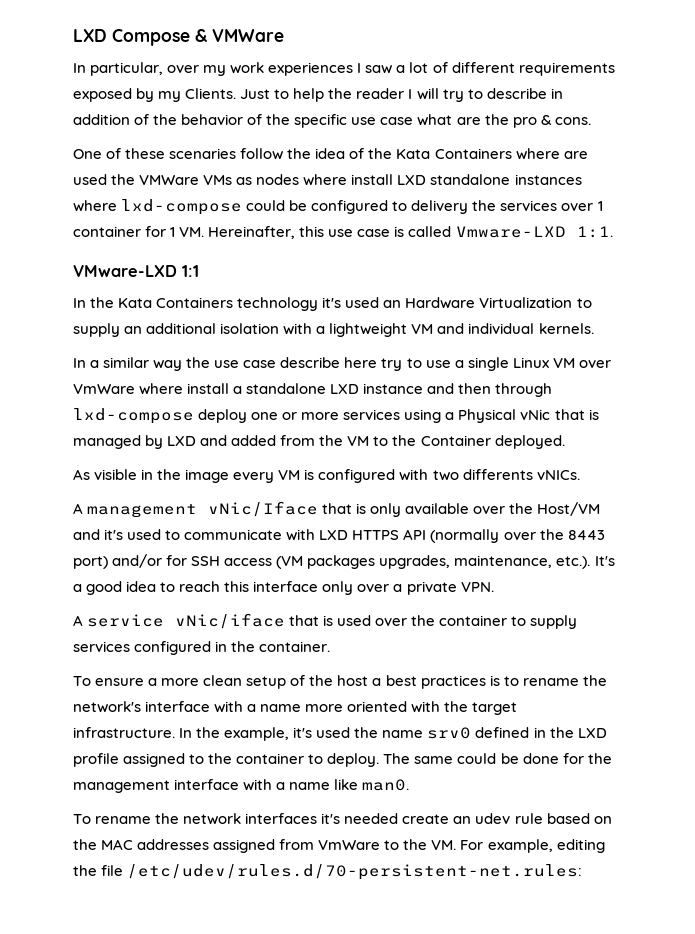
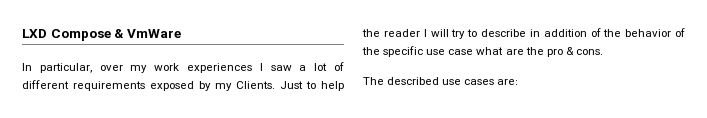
[212,29,284,42] VMWare -> [126,29,181,38] VmWare
[73,148,588,160] [73,174,582,186] [73,199,603,215] [73,226,613,239] [73,265,199,277] [73,297,592,311] [73,323,594,337] [73,357,611,371] [73,383,553,397] [73,408,599,424] [73,435,565,449] [73,469,580,483] [73,501,601,518] [73,529,605,543] [73,554,615,569] [73,581,494,595] [73,613,578,629] [73,641,331,655] [73,675,607,689] [73,701,518,715] [73,727,607,741] [73,753,612,767] [73,779,410,793] [73,813,612,825] [73,839,605,853] [73,864,583,880] One of these scenaries follow the idea of the Kata Containers where are used the VMWare VMs as nodes where install LXD standalone instances where lxd-compose could be configured to delivery the services over 1 container for 1 VM. Hereinafter, this use case is called Vmware-LXD 1:1. // VMware-LXD 1:1 // In the Kata Containers technology it's used an Hardware Virtualization to supply an additional isolation with a lightweight VM and individual kernels. // In a similar way the use case describe here try to use a single Linux VM over VmWare where install a standalone LXD instance and then through lxd-compose deploy one or more services using a Physical vNic that is managed by LXD and added from the VM to the Container deployed. // As visible in the image every VM is configured with two differents vNICs. // A management vNic/Iface that is only available over the Host/VM and it's used to communicate with LXD HTTPS API (normally over the 8443 port) and/or for SSH access (VM packages upgrades, maintenance, etc.). It's a good idea to reach this interface only over a private VPN. // A service vNic/iface that is used over the container to supply services configured in the container. // To ensure a more clean setup of the host a best practices is to rename the network's interface with a name more oriented with the target infrastructure. In the example, it's used the name srv0 defined in the LXD profile assigned to the container to deploy. The same could be done for the management interface with a name like man0. // To rename the network interfaces it's needed create an udev rule based on the MAC addresses assigned from VmWare to the VM. For example, editing the file /etc/udev/rules.d/70-persistent-net.rules: -> [363,77,519,85] The described use cases are:

